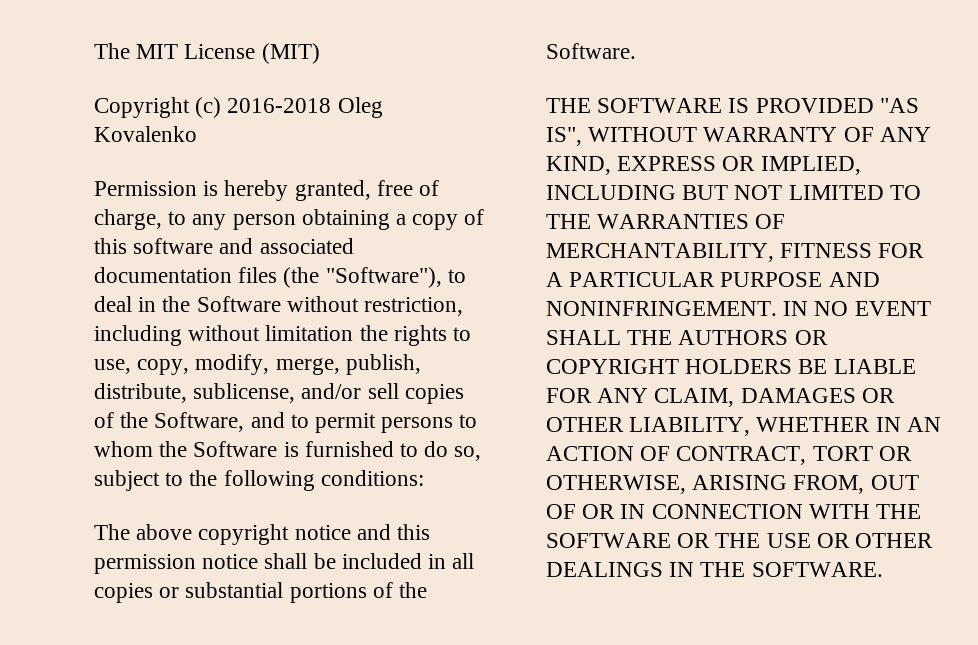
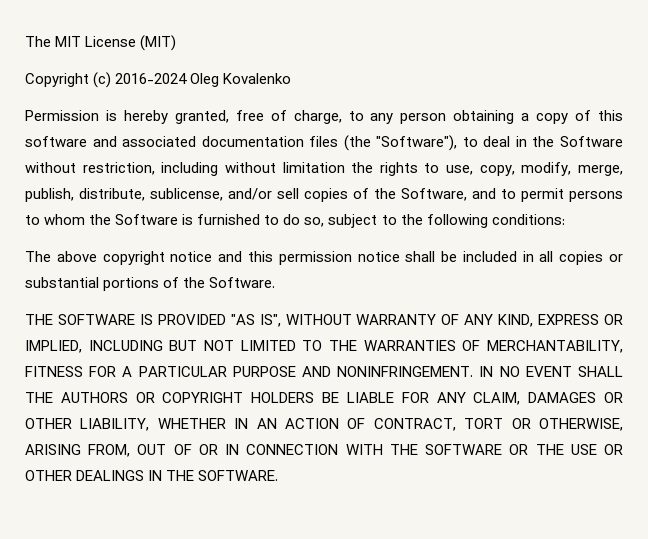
[227,98,332,113] 2016-2018 -> [115,73,188,84] 2016-2024

